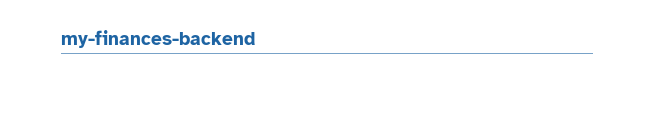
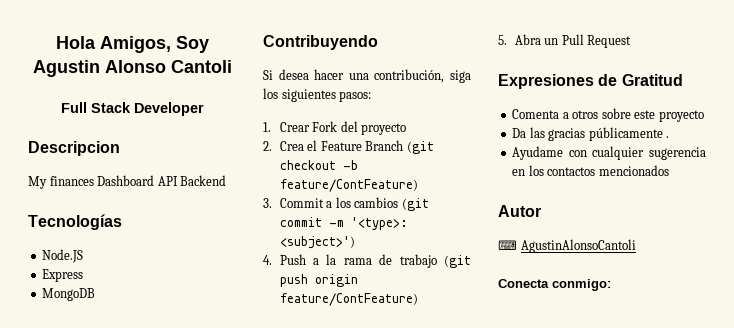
[61,30,255,48] my-finances-backend -> [55,36,209,53] [32,60,232,77] [60,102,204,116] [28,141,120,156] [28,175,227,189] [28,214,122,230] [42,249,84,263] [42,269,84,282] [42,288,96,301] [263,35,378,50] [263,69,471,83] [263,88,372,102] [263,121,407,135] [263,140,434,154] [279,160,358,170] [279,179,418,192] [263,197,429,211] [279,217,408,230] [279,236,355,249] [263,254,471,268] [279,274,358,287] [279,293,418,306] [498,34,632,48] [498,74,683,89] [512,108,704,122] [512,127,670,141] [512,146,706,160] [512,165,669,176] [498,205,541,217] [498,239,636,253] [498,279,611,291] Hola Amigos, Soy Agustin Alonso Cantoli // Full Stack Developer // Descripcion // My finances Dashboard API Backend // Tecnologías // Node.JS // Express // MongoDB // Contribuyendo // Si desea hacer una contribución, siga los siguientes pasos: // 1. Crear Fork del proyecto // 2. Crea el Feature Branch (git checkout -b feature/ContFeature) // 3. Commit a los cambios (git commit -m '<type>: <subject>') // 4. Push a la rama de trabajo (git push origin feature/ContFeature) // 5. Abra un Pull Request // Expresiones de Gratitud // Comenta a otros sobre este proyecto // Da las gracias públicamente . // Ayudame con cualquier sugerencia en los contactos mencionados // Autor // ⌨ AgustinAlonsoCantoli // Conecta conmigo:

